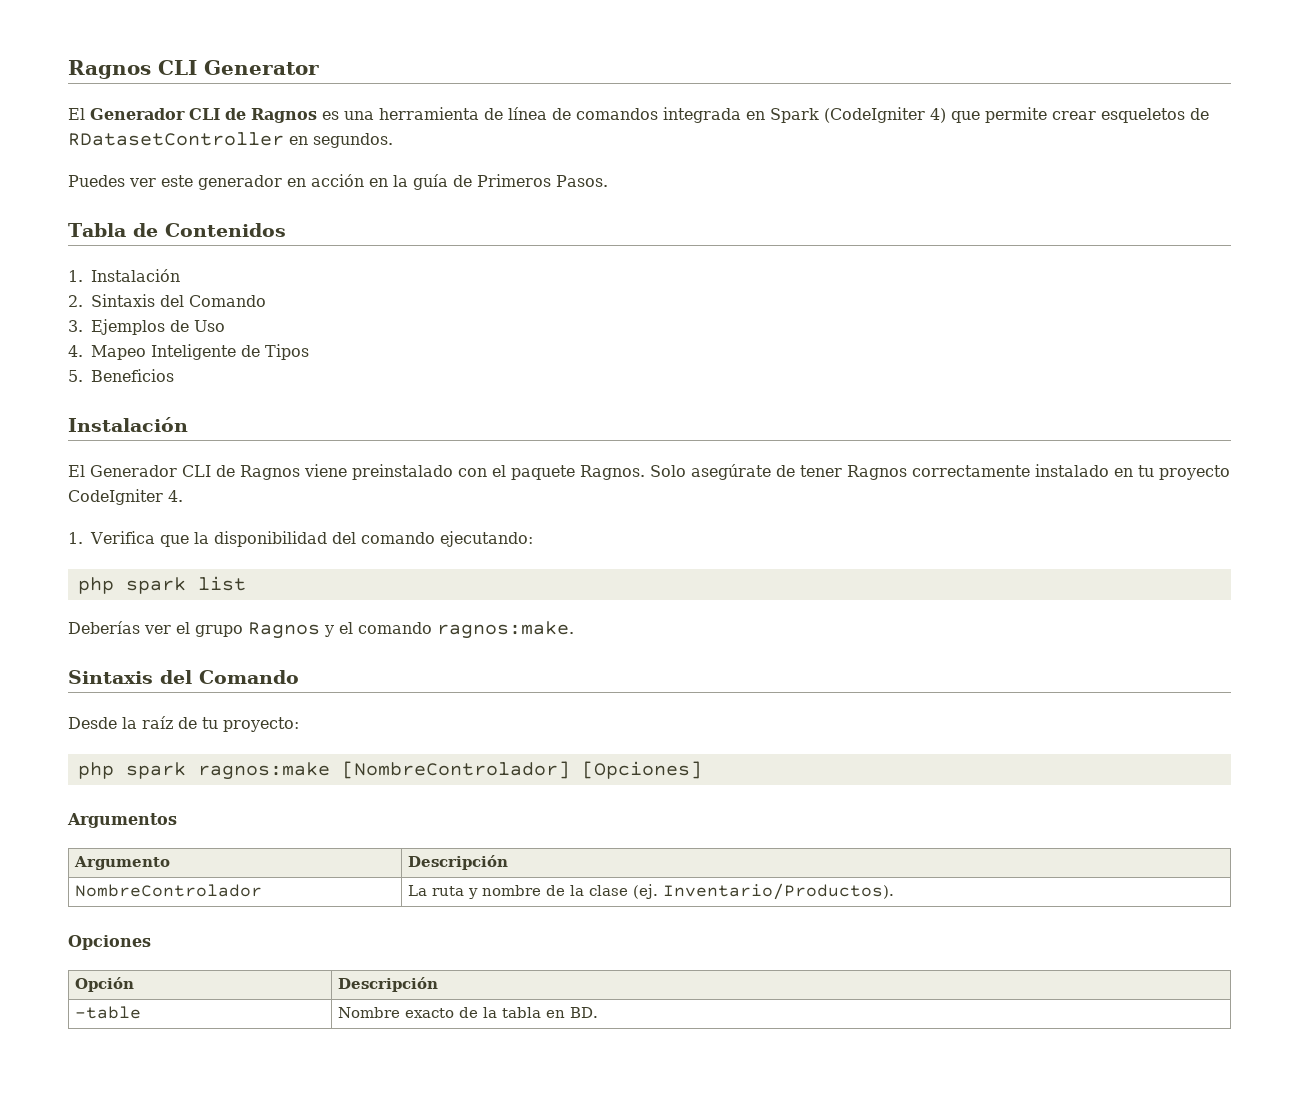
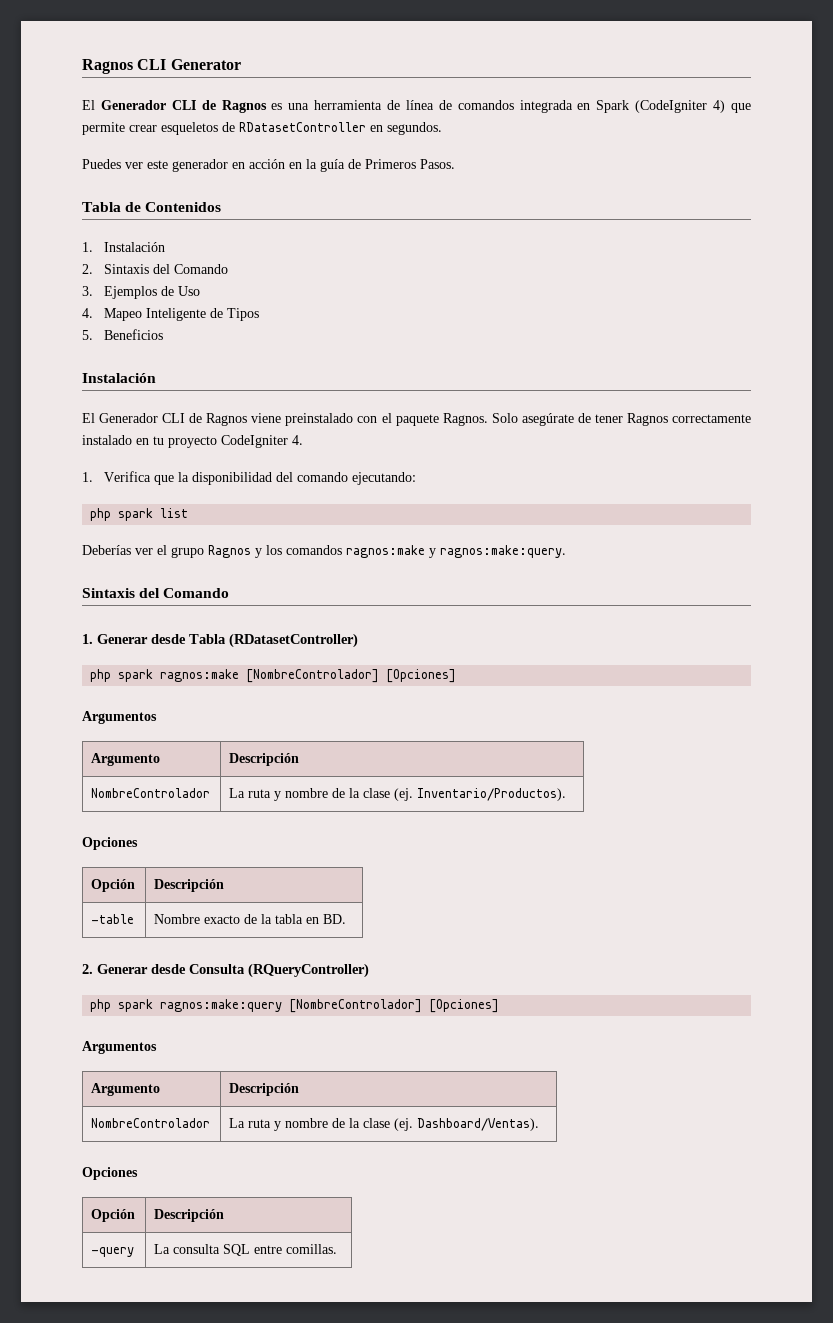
[339,621,574,639] [68,670,299,684] [68,716,299,732] el comando ragnos:make. // Sintaxis del Comando // Desde la raíz de tu proyecto: -> [266,545,566,558] [82,588,230,598] [82,633,358,648] los comandos ragnos:make y ragnos:make:query. // Sintaxis del Comando // 1. Generar desde Tabla (RDatasetController)
(598, 1012) none -> [82,963,369,978] [90,999,500,1013] [82,1041,157,1054] [91,1083,161,1096] [229,1083,300,1096] [91,1118,211,1128] [229,1118,540,1131] [82,1167,138,1180] [91,1209,136,1222] [154,1209,225,1222] [91,1247,135,1257] [154,1244,338,1256] // 2. Generar desde Consulta (RQueryController) // php spark ragnos:make:query [NombreControlador] [Opciones] // Argumentos // Argumento | Descripción // NombreControlador | La ruta y nombre de la clase (ej. Dashboard/Ventas). // Opciones // Opción | Descripción // -query | La consulta SQL entre comillas.

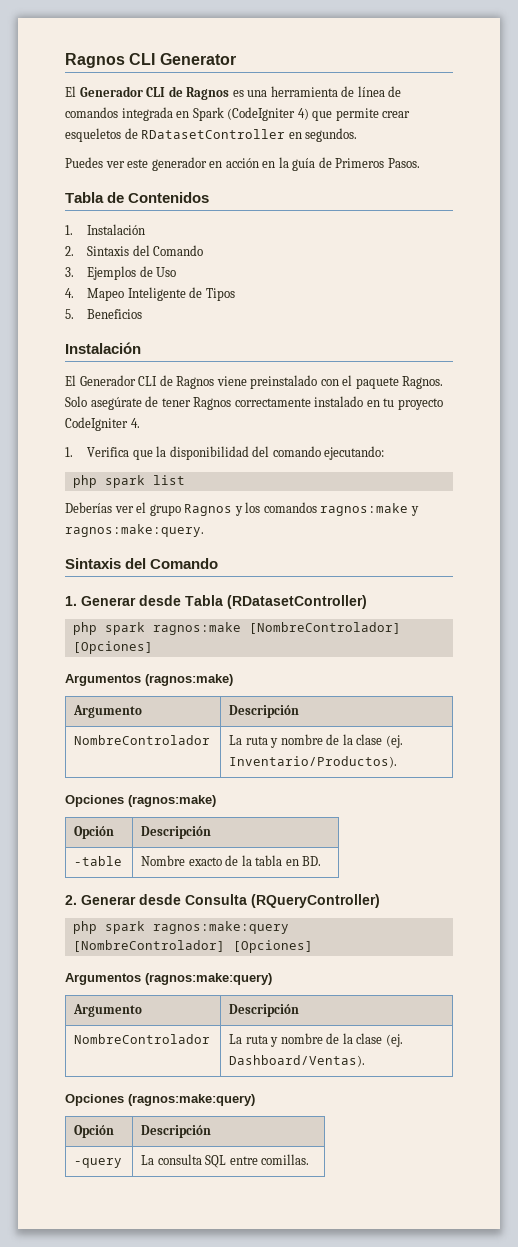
(157, 717) none -> [145,674,233,686] (ragnos:make)
(138, 843) none -> [128,795,216,807] (ragnos:make)
(157, 1047) none -> [145,973,272,985] (ragnos:make:query)
(138, 1173) none -> [128,1094,255,1106] (ragnos:make:query)

